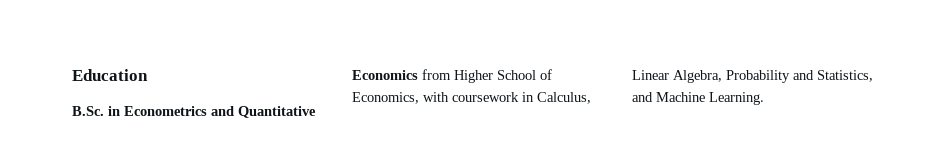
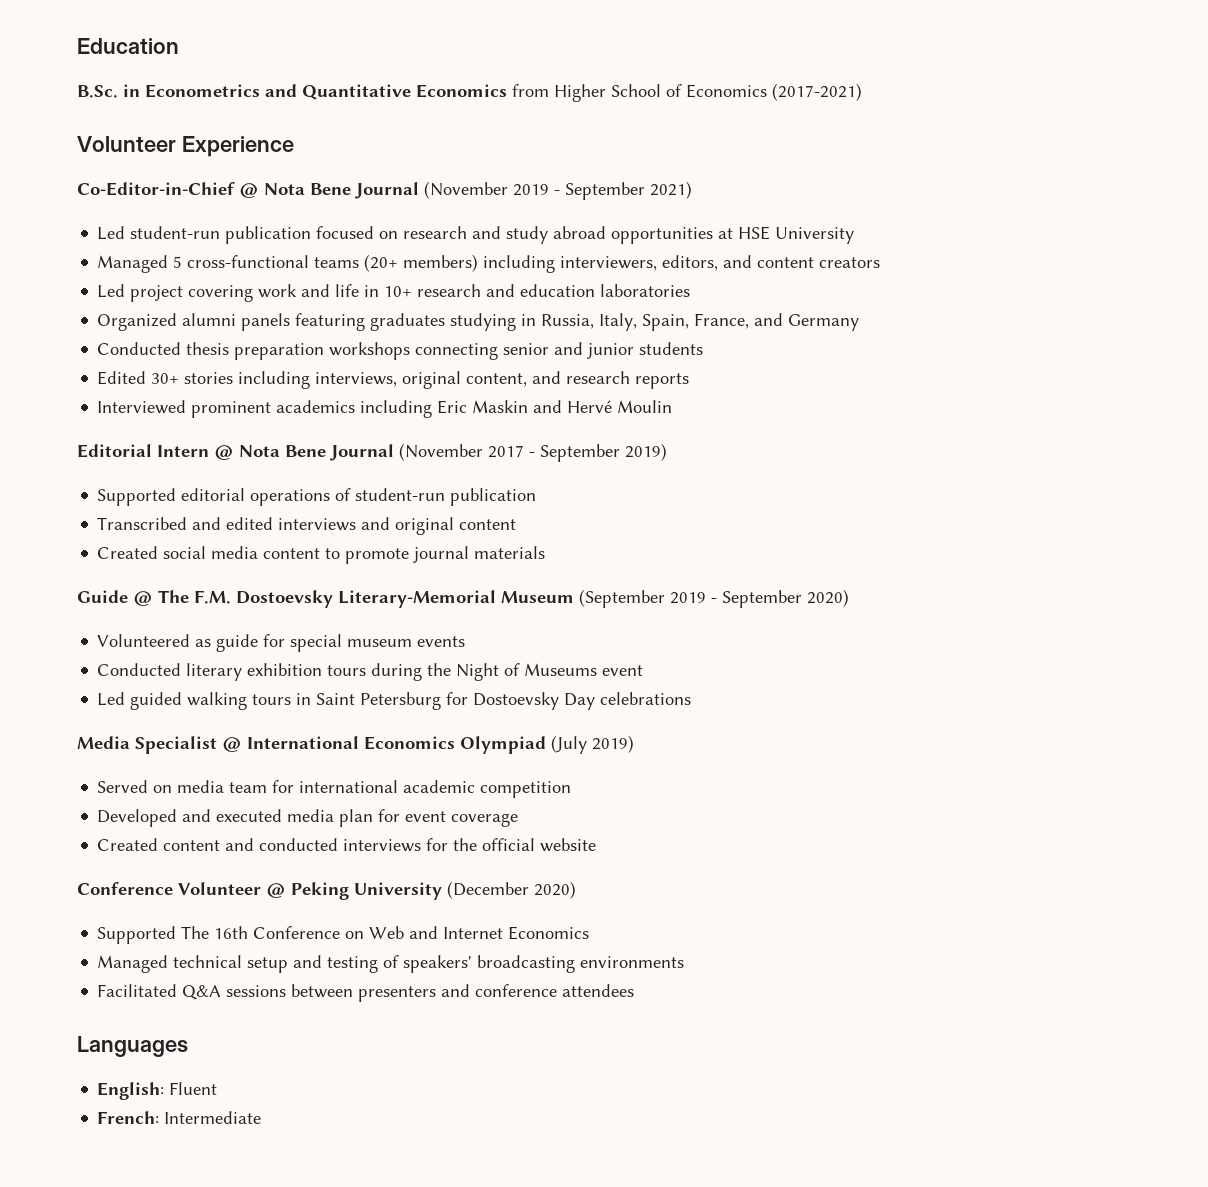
[352,92,591,104] [632,70,873,83] [632,92,764,105] Economics, with coursework in Calculus, Linear Algebra, Probability and Statistics, and Machine Learning. -> [686,83,862,101] [77,136,294,157] [77,181,692,200] [97,226,855,244] [97,254,881,273] [97,284,691,302] [97,313,860,331] [97,342,704,360] [97,371,690,389] [97,400,673,418] [77,443,667,462] [97,488,537,506] [97,517,517,535] [97,546,546,564] [77,589,849,608] [97,634,466,652] [97,663,644,681] [97,692,692,710] [77,735,634,754] [97,780,572,798] [97,809,519,827] [97,838,597,852] [77,881,576,900] [97,926,590,944] [97,955,685,973] [97,984,635,1002] [77,1036,188,1057] [97,1082,218,1100] [97,1111,262,1124] Economics (2017-2021) // Volunteer Experience // Co-Editor-in-Chief @ Nota Bene Journal (November 2019 - September 2021) // Led student-run publication focused on research and study abroad opportunities at HSE University // Managed 5 cross-functional teams (20+ members) including interviewers, editors, and content creators // Led project covering work and life in 10+ research and education laboratories // Organized alumni panels featuring graduates studying in Russia, Italy, Spain, France, and Germany // Conducted thesis preparation workshops connecting senior and junior students // Edited 30+ stories including interviews, original content, and research reports // Interviewed prominent academics including Eric Maskin and Hervé Moulin // Editorial Intern @ Nota Bene Journal (November 2017 - September 2019) // Supported editorial operations of student-run publication // Transcribed and edited interviews and original content // Created social media content to promote journal materials // Guide @ The F.M. Dostoevsky Literary-Memorial Museum (September 2019 - September 2020) // Volunteered as guide for special museum events // Conducted literary exhibition tours during the Night of Museums event // Led guided walking tours in Saint Petersburg for Dostoevsky Day celebrations // Media Specialist @ International Economics Olympiad (July 2019) // Served on media team for international academic competition // Developed and executed media plan for event coverage // Created content and conducted interviews for the official website // Conference Volunteer @ Peking University (December 2020) // Supported The 16th Conference on Web and Internet Economics // Managed technical setup and testing of speakers' broadcasting environments // Facilitated Q&A sessions between presenters and conference attendees // Languages // English: Fluent // French: Intermediate

